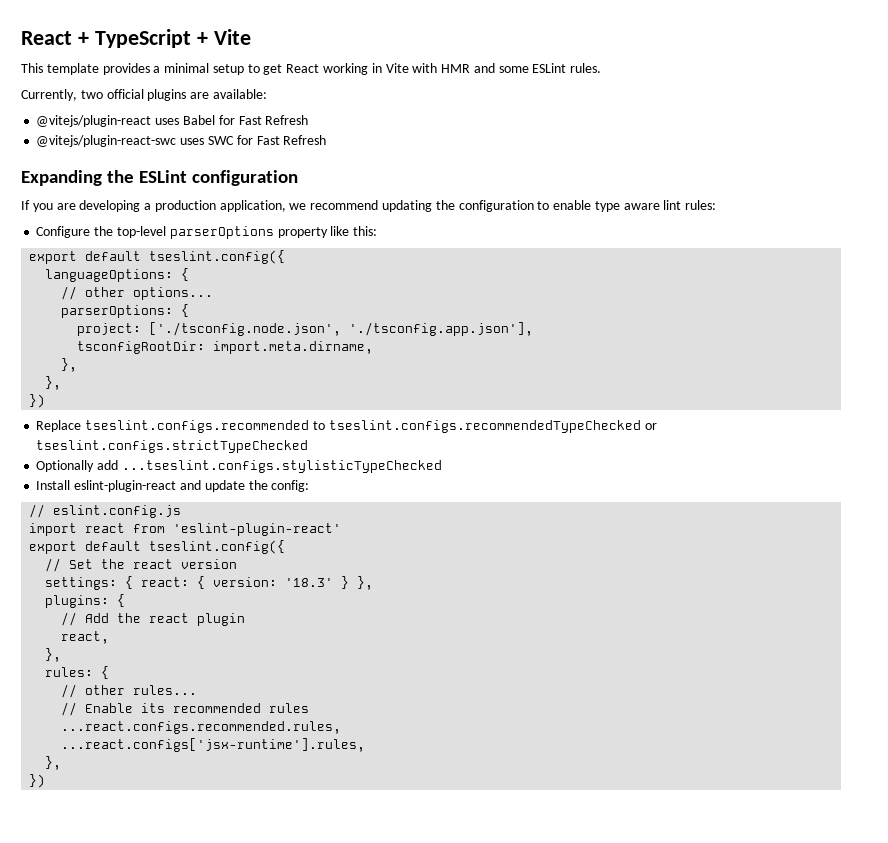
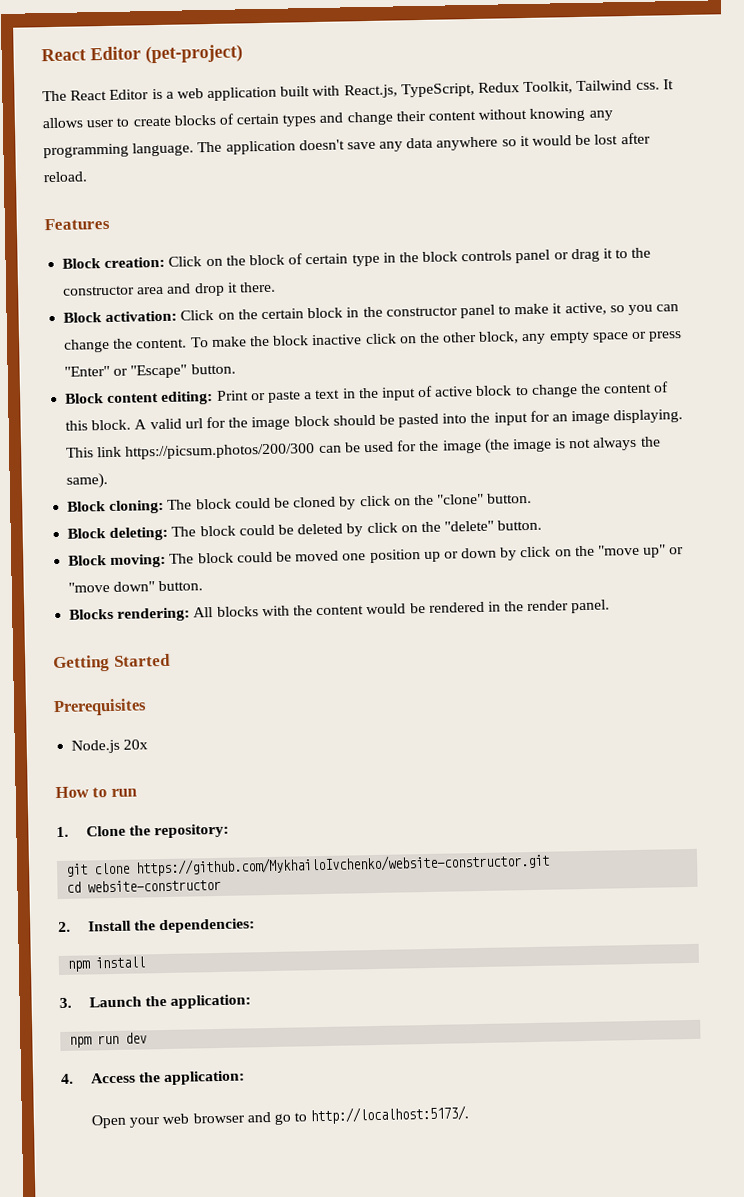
[21,29,251,48] [21,63,602,75] [21,89,267,101] [36,115,309,127] [36,135,327,147] [21,170,299,186] [21,200,717,212] [36,226,378,239] [29,250,286,264] [45,268,190,282] [61,286,214,300] [61,304,190,318] [77,322,534,336] [77,341,374,354] [61,358,78,372] [45,376,62,390] [29,394,46,408] [36,420,657,433] [36,440,309,453] [36,460,442,473] [36,480,310,492] [29,504,182,518] [29,523,342,536] [29,540,286,554] [45,558,238,572] [45,576,374,590] [45,594,126,608] [61,612,246,626] [61,631,110,644] [45,648,62,662] [45,666,110,679] [61,684,198,698] [61,702,310,716] [61,721,342,734] [61,738,366,752] [45,756,62,770] [29,774,46,788] React + TypeScript + Vite // This template provides a minimal setup to get React working in Vite with HMR and some ESLint rules. // Currently, two official plugins are available: // @vitejs/plugin-react uses Babel for Fast Refresh // @vitejs/plugin-react-swc uses SWC for Fast Refresh // Expanding the ESLint configuration // If you are developing a production application, we recommend updating the configuration to enable type aware lint rules: // Configure the top-level parserOptions property like this: // export default tseslint.config({ // languageOptions: { // // other options... // parserOptions: { // project: ['./tsconfig.node.json', './tsconfig.app.json'], // tsconfigRootDir: import.meta.dirname, // }, // }, // }) // Replace tseslint.configs.recommended to tseslint.configs.recommendedTypeChecked or tseslint.configs.strictTypeChecked // Optionally add ...tseslint.configs.stylisticTypeChecked // Install eslint-plugin-react and update the config: // // eslint.config.js // import react from 'eslint-plugin-react' // export default tseslint.config({ // // Set the react version // settings: { react: { version: '18.3' } }, // plugins: { // // Add the react plugin // react, // }, // rules: { // // other rules... // // Enable its recommended rules // ...react.configs.recommended.rules, // ...react.configs['jsx-runtime'].rules, // }, // }) -> [41,44,243,64] [42,79,674,102] [42,107,613,129] [43,132,651,159] [43,171,88,183] [44,217,110,231] [62,247,652,269] [63,281,276,297] [63,302,680,323] [64,330,683,353] [64,363,236,379] [65,381,670,405] [65,409,684,431] [66,436,661,460] [66,472,109,489] [67,492,533,514] [67,519,543,541] [68,544,685,568] [68,580,204,593] [69,599,611,622] [53,653,171,673] [53,698,147,717] [71,739,149,754] [55,786,137,799] [56,823,230,839] [65,852,551,877] [66,878,222,893] [58,918,256,934] [67,956,146,972] [59,994,252,1009] [69,1032,148,1048] [60,1070,246,1086] [91,1105,470,1129] React Editor (pet-project) // The React Editor is a web application built with React.js, TypeScript, Redux Toolkit, Tailwind css. It allows user to create blocks of certain types and change their content without knowing any programming language. The application doesn't save any data anywhere so it would be lost after reload. // Features // Block creation: Click on the block of certain type in the block controls panel or drag it to the constructor area and drop it there. // Block activation: Click on the certain block in the constructor panel to make it active, so you can change the content. To make the block inactive click on the other block, any empty space or press "Enter" or "Escape" button. // Block content editing: Print or paste a text in the input of active block to change the content of this block. A valid url for the image block should be pasted into the input for an image displaying. This link https://picsum.photos/200/300 can be used for the image (the image is not always the same). // Block cloning: The block could be cloned by click on the "clone" button. // Block deleting: The block could be deleted by click on the "delete" button. // Block moving: The block could be moved one position up or down by click on the "move up" or "move down" button. // Blocks rendering: All blocks with the content would be rendered in the render panel. // Getting Started // Prerequisites // Node.js 20x // How to run // 1. Clone the repository: // git clone https://github.com/MykhailoIvchenko/website-constructor.git // cd website-constructor // 2. Install the dependencies: // npm install // 3. Launch the application: // npm run dev // 4. Access the application: // Open your web browser and go to http://localhost:5173/.

